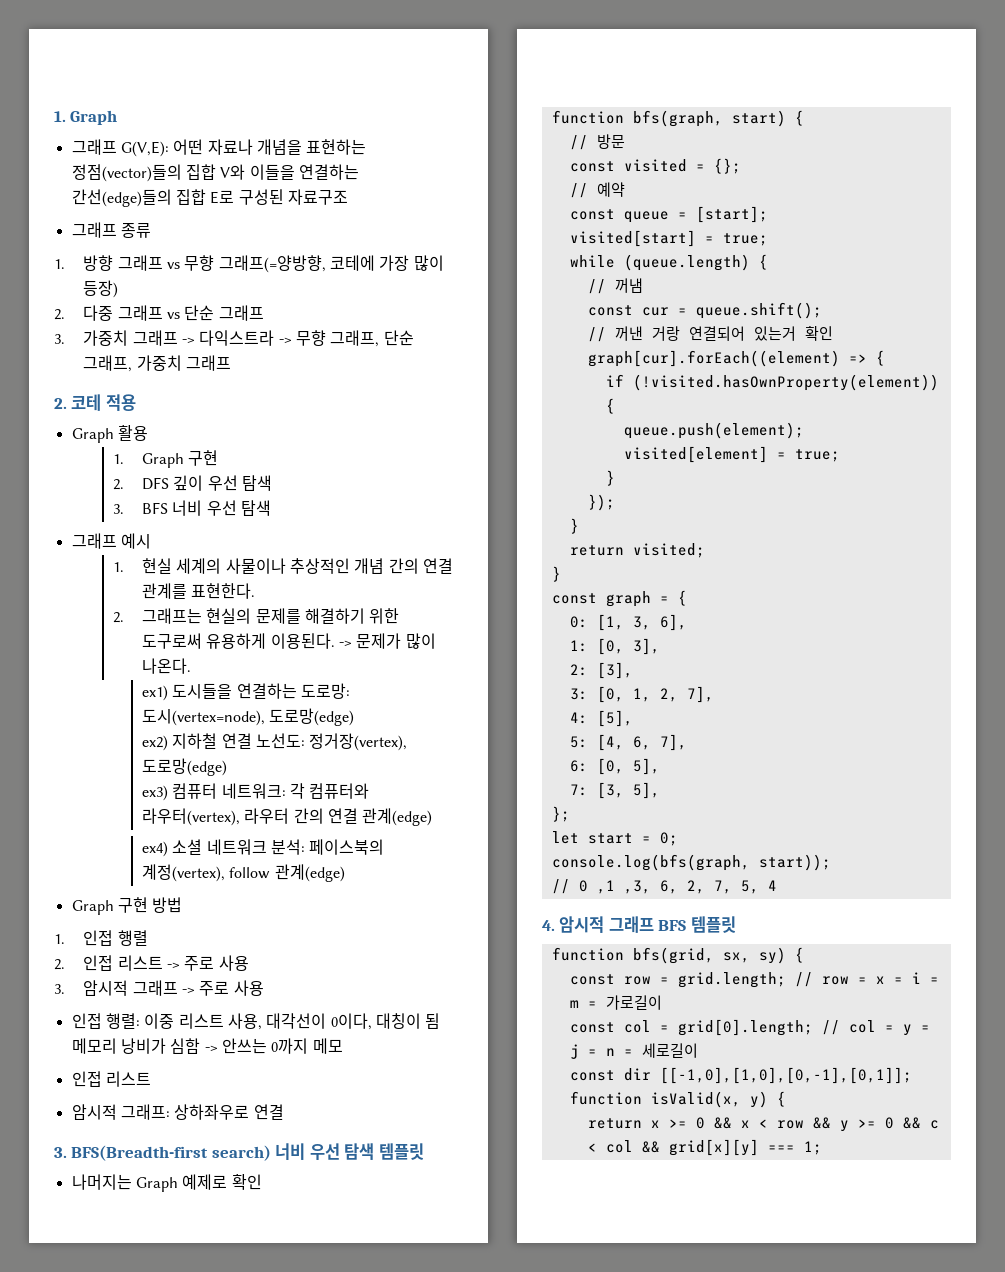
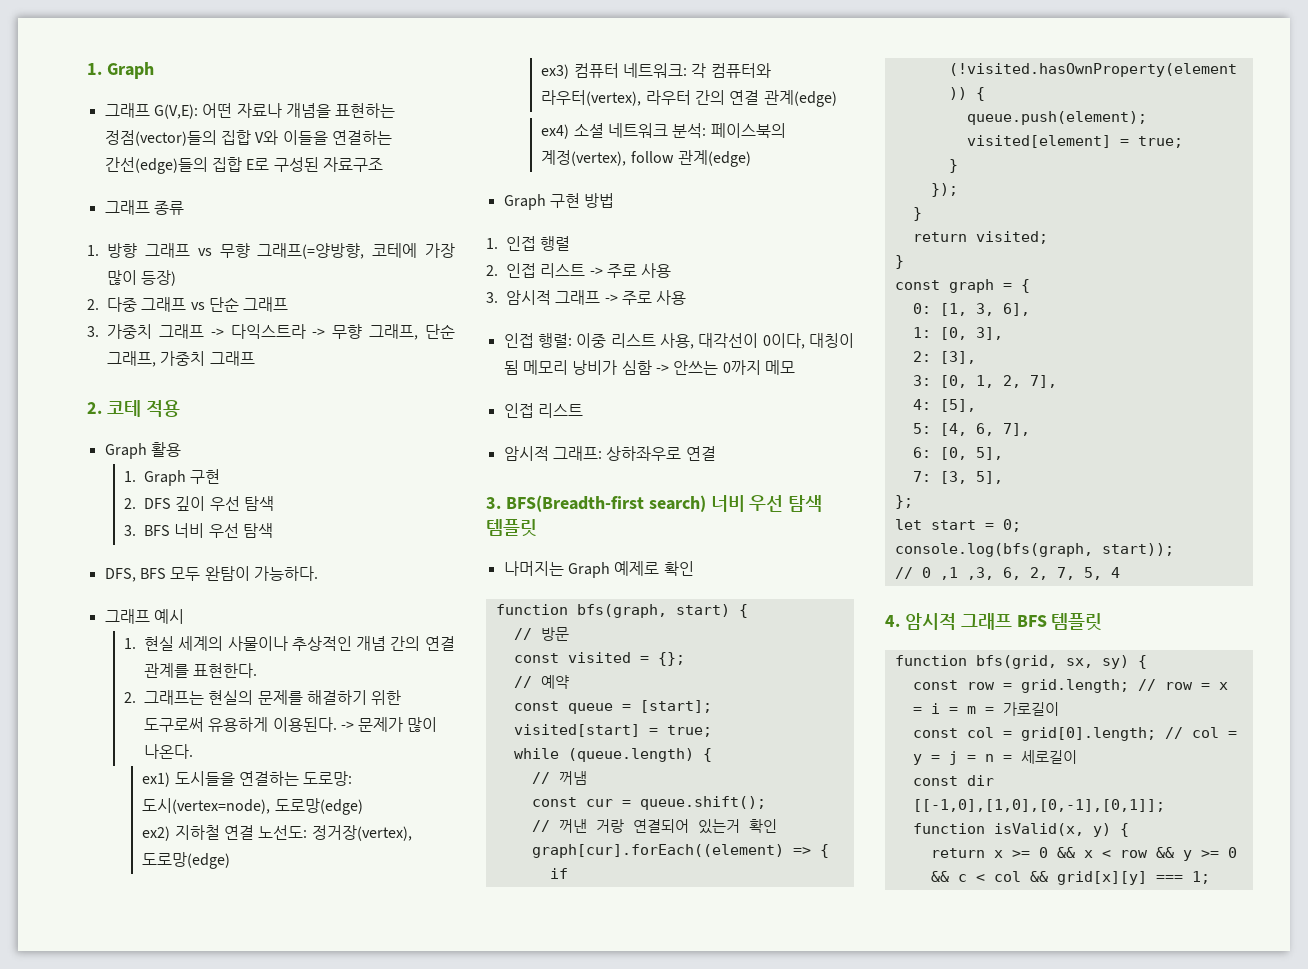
(272, 508) none -> [104,566,318,582] // DFS, BFS 모두 완탐이 가능하다.

